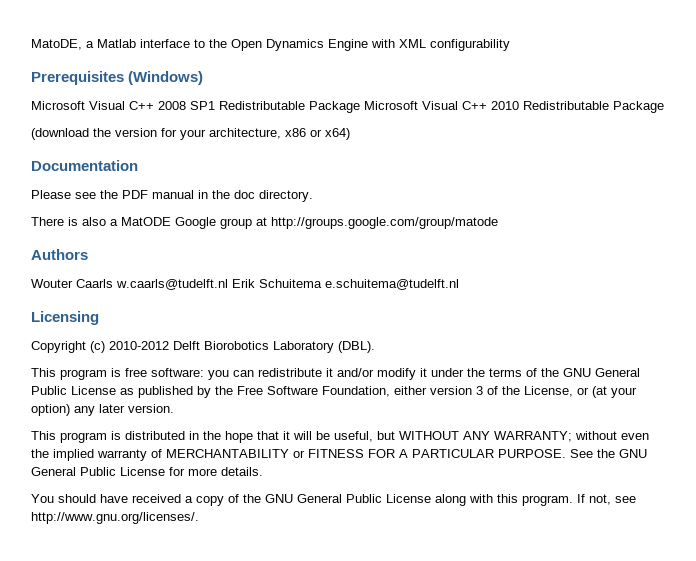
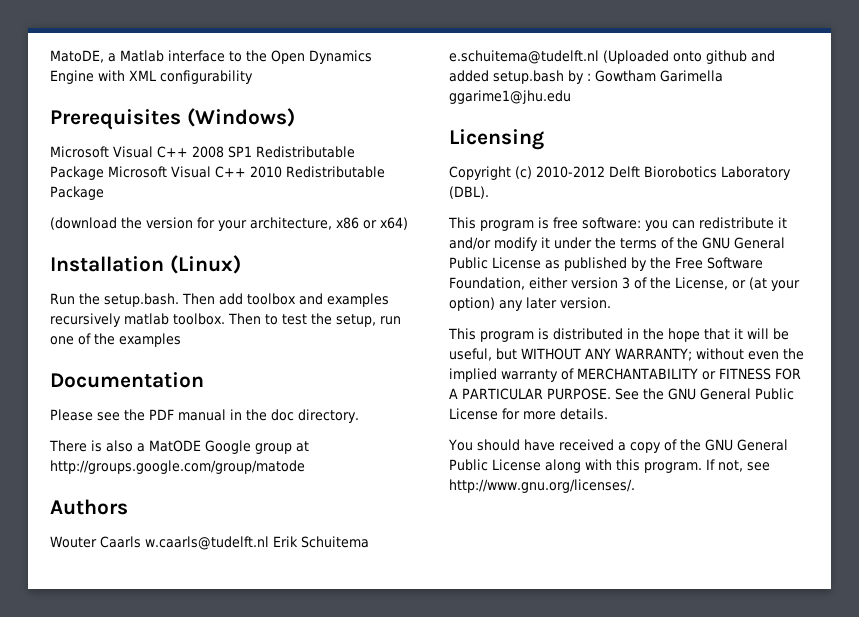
(350, 134) none -> [50,255,241,274] [50,293,389,307] [50,313,401,327] [50,333,181,347] // Installation (Linux) // Run the setup.bash. Then add toolbox and examples recursively matlab toolbox. Then to test the setup, run one of the examples
(459, 284) none -> [603,50,775,64] [449,70,723,84] [449,90,571,104] (Uploaded onto github and added setup.bash by : Gowtham Garimella ggarime1@jhu.edu

